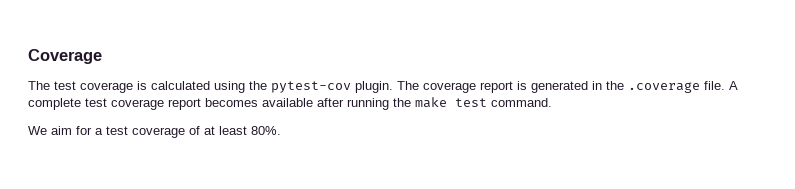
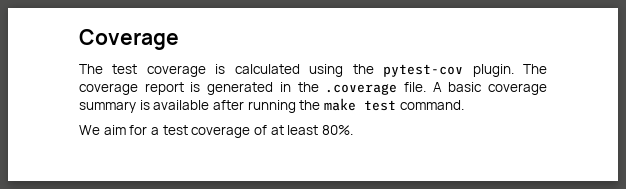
[28,98,258,110] complete test coverage report becomes -> [448,82,547,95] [79,100,150,113] basic coverage summary is

